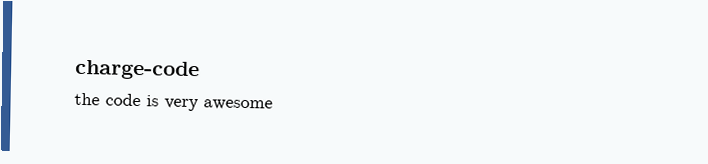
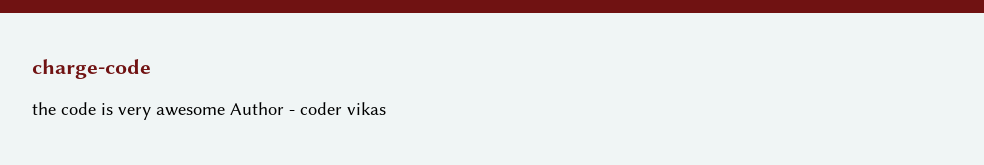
(273, 105) none -> [230,102,386,115] Author - coder vikas

